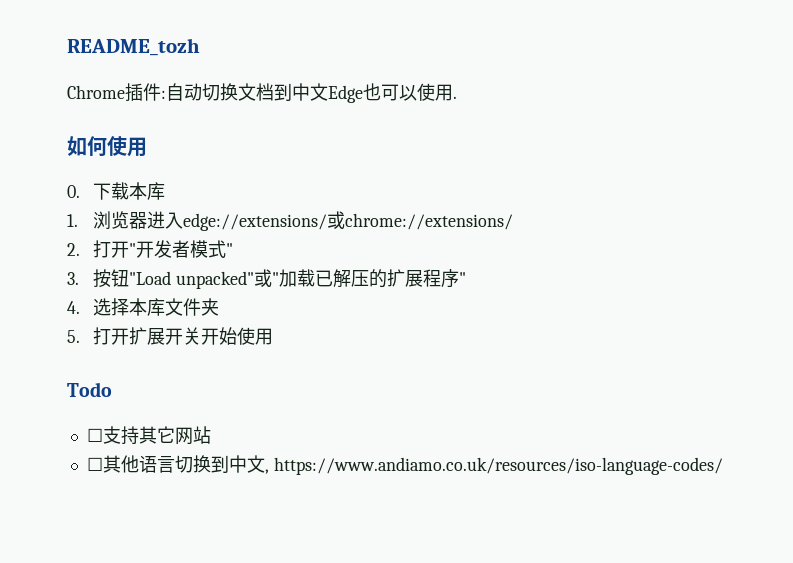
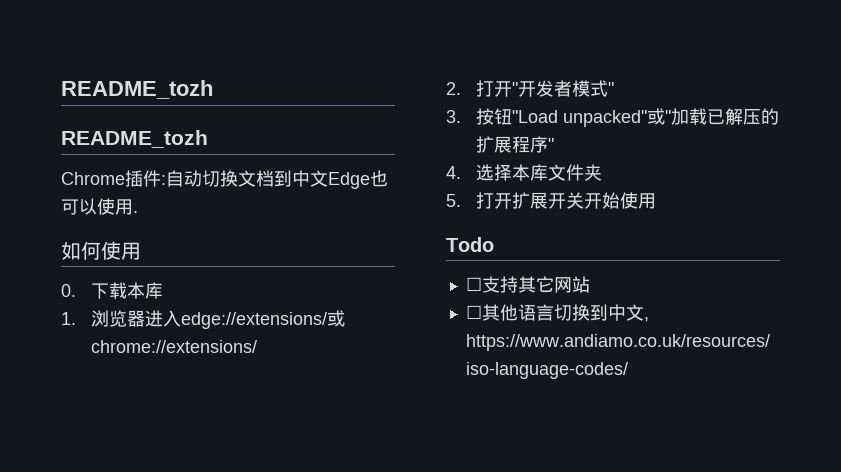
[67,38,200,56] README_tozh -> [61,80,213,99] [61,130,208,148] README_tozh // README_tozh

